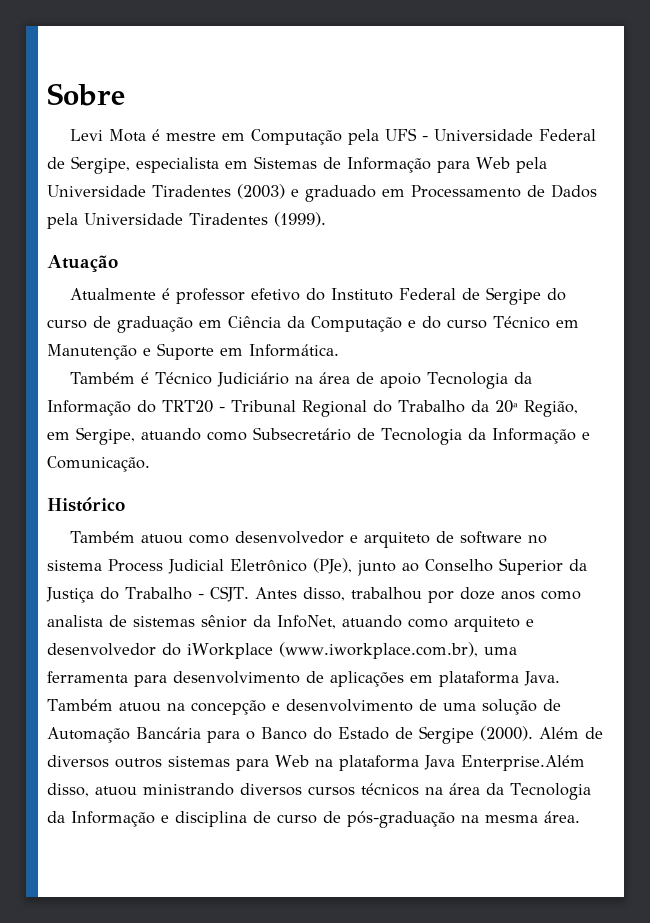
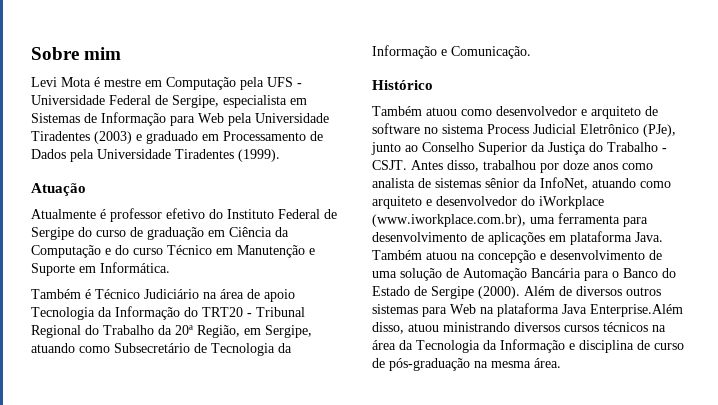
(125, 94) none -> [84,47,122,60] mim

